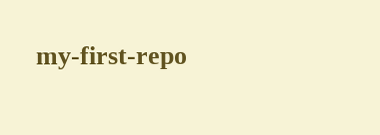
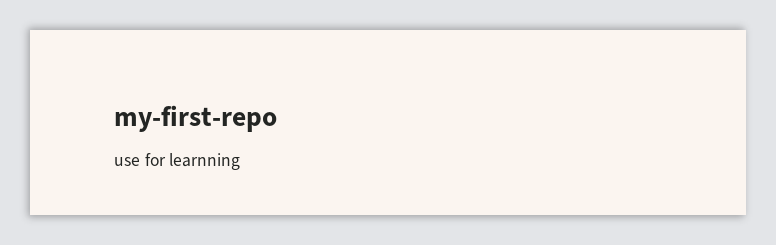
(188, 58) none -> [114,153,241,170] // use for learnning

